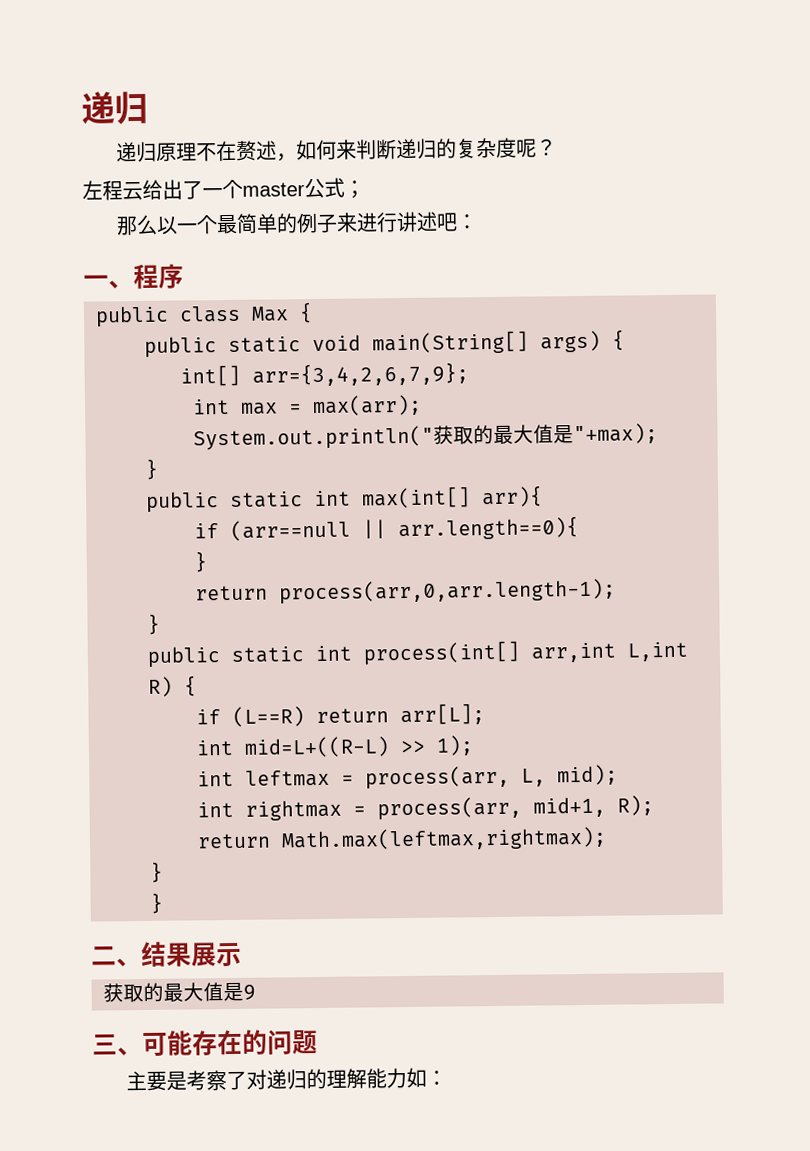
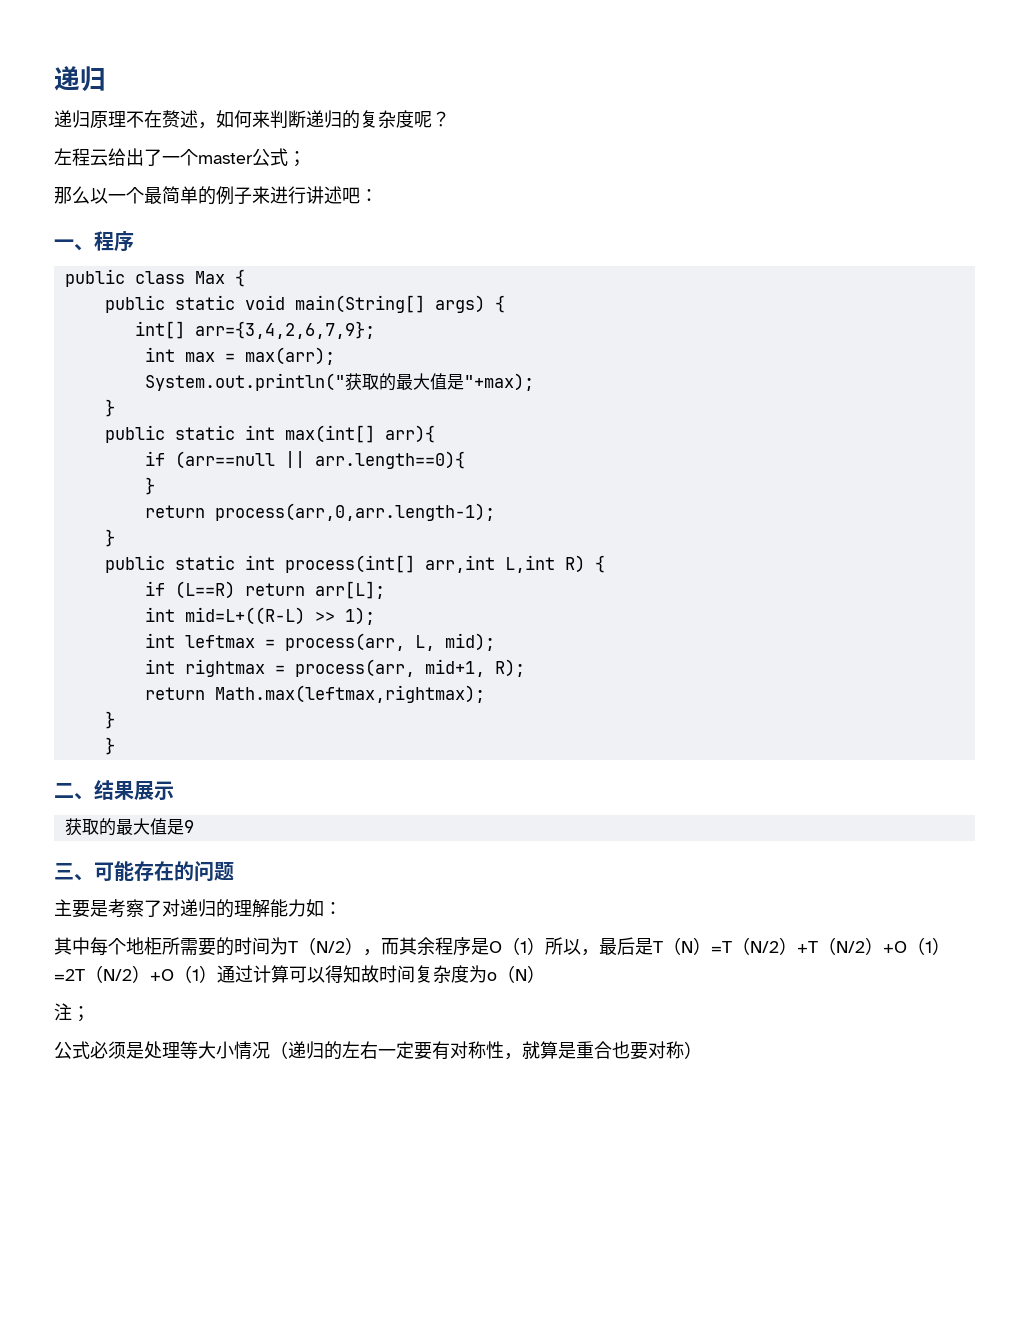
(448, 1078) none -> [54,937,950,956] [54,965,545,983] [54,1003,90,1022] [54,1041,702,1060] // 其中每个地柜所需要的时间为T（N/2），而其余程序是O（1）所以，最后是T（N）=T（N/2）+T（N/2）+O（1）=2T（N/2）+O（1）通过计算可以得知故时间复杂度为o（N） // 注； // 公式必须是处理等大小情况（递归的左右一定要有对称性，就算是重合也要对称）

